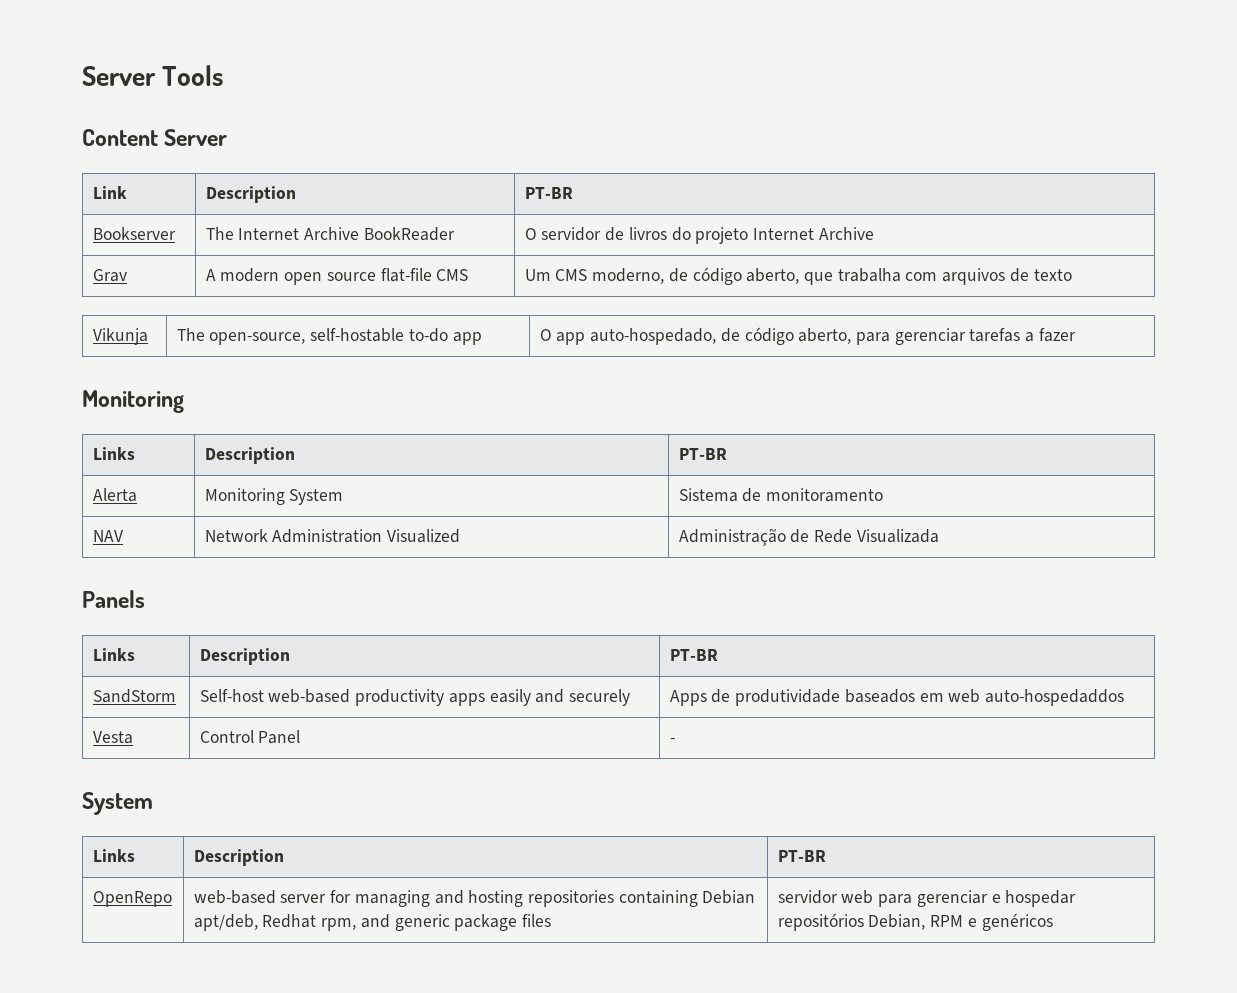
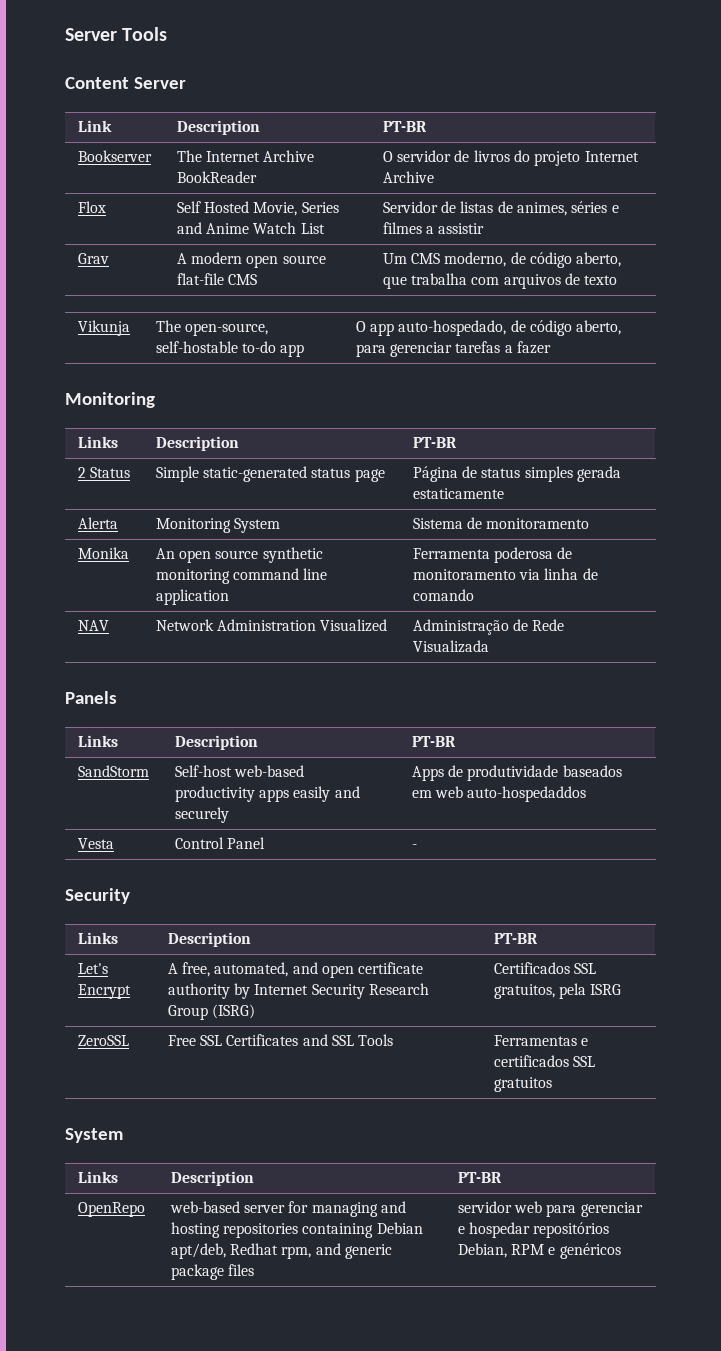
(874, 233) none -> [77,201,106,213] [176,201,339,216] [176,222,325,234] [382,201,619,216] [382,222,485,234] // Flox | Self Hosted Movie, Series and Anime Watch List | Servidor de listas de animes, séries e filmes a assistir
(727, 454) none -> [77,467,131,478] [155,466,385,482] [412,466,622,482] [412,488,504,499] // 2 Status | Simple static-generated status page | Página de status simples gerada estaticamente
(884, 495) none -> [77,547,129,559] [155,547,323,563] [155,568,328,584] [155,589,229,605] [412,547,573,563] [412,568,598,580] [412,589,474,601] // Monika | An open source synthetic monitoring command line application | Ferramenta poderosa de monitoramento via linha de comando
(675, 740) none -> [65,888,130,904] [77,932,118,944] [167,932,251,947] [493,933,538,944] [77,963,108,974] [77,984,131,999] [167,962,424,978] [167,983,430,999] [167,1004,256,1020] [493,962,597,974] [493,983,622,999] [77,1035,129,1046] [167,1034,394,1046] [493,1035,589,1046] [493,1055,596,1067] [493,1077,552,1092] // Security // Links | Description | PT-BR // Let's Encrypt | A free, automated, and open certificate authority by Internet Security Research Group (ISRG) | Certificados SSL gratuitos, pela ISRG // ZeroSSL | Free SSL Certificates and SSL Tools | Ferramentas e certificados SSL gratuitos

